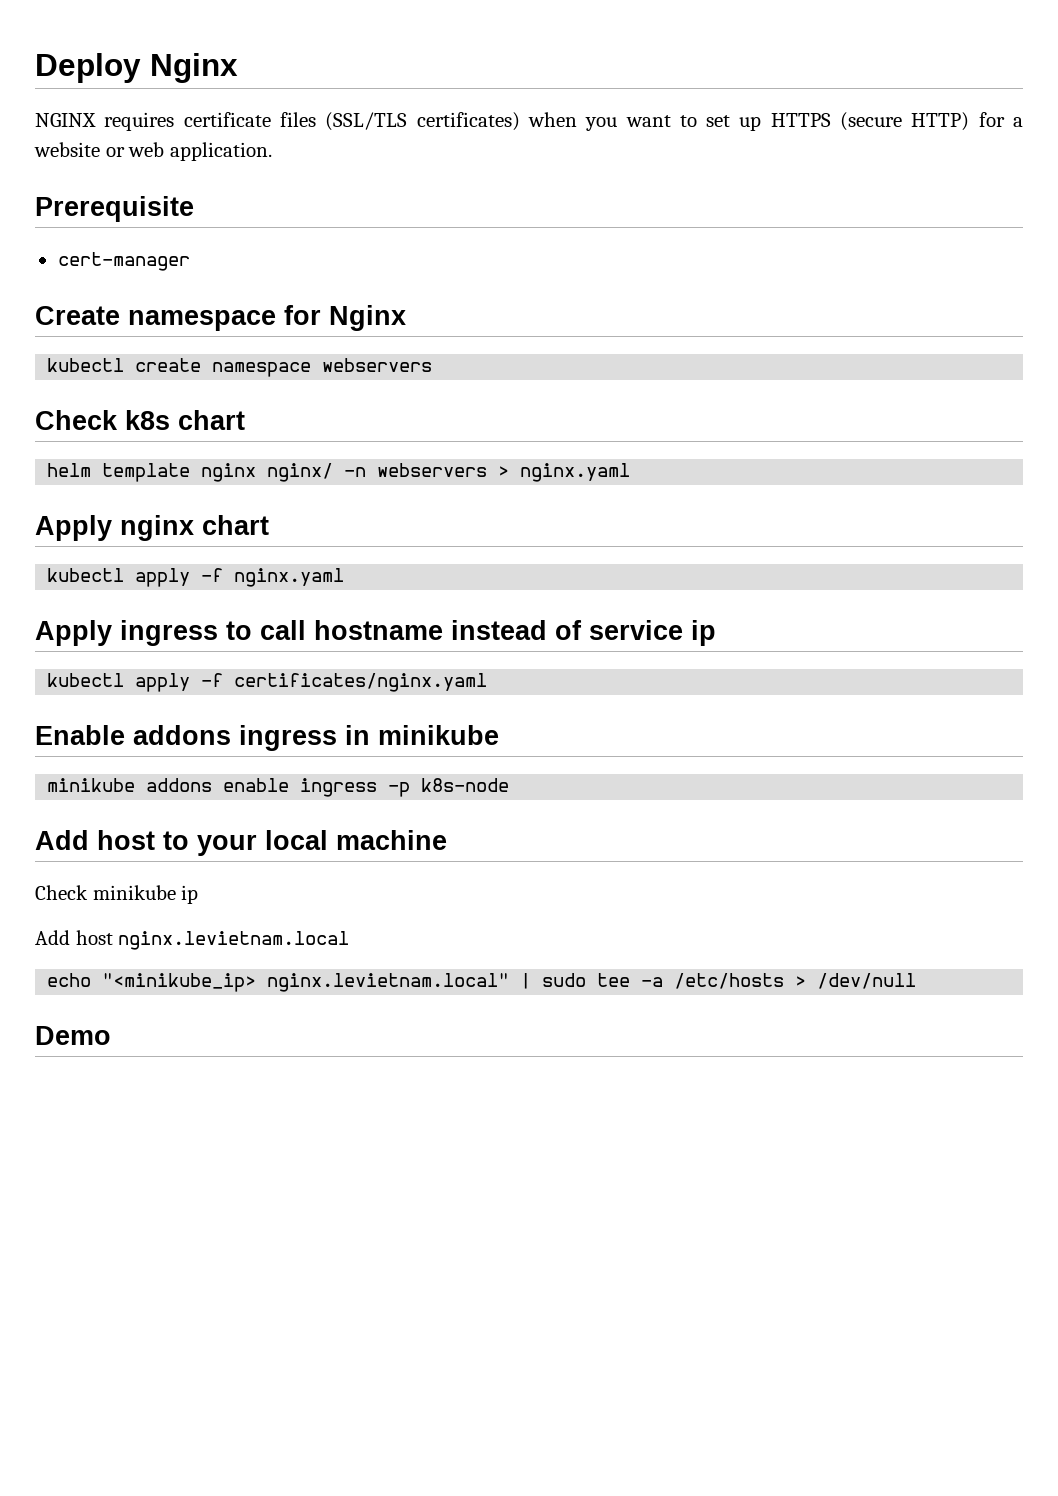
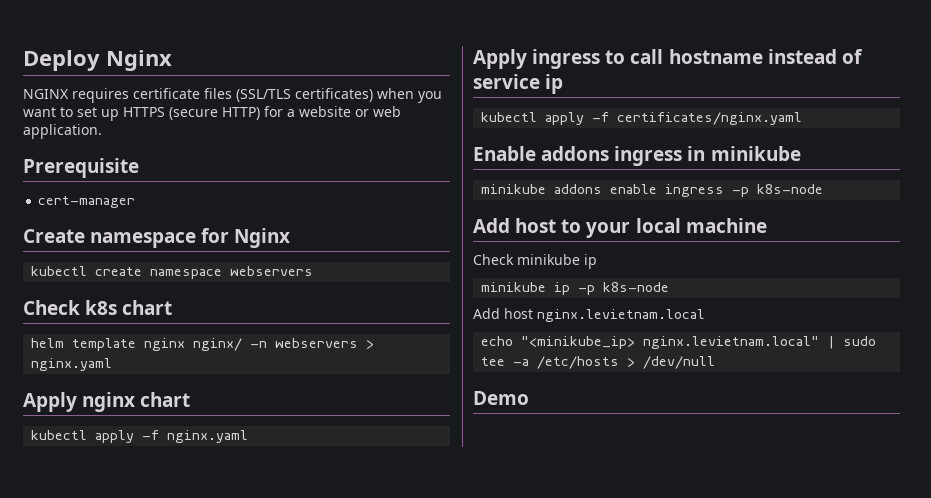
(199, 894) none -> [481,282,670,295] // minikube ip -p k8s-node

